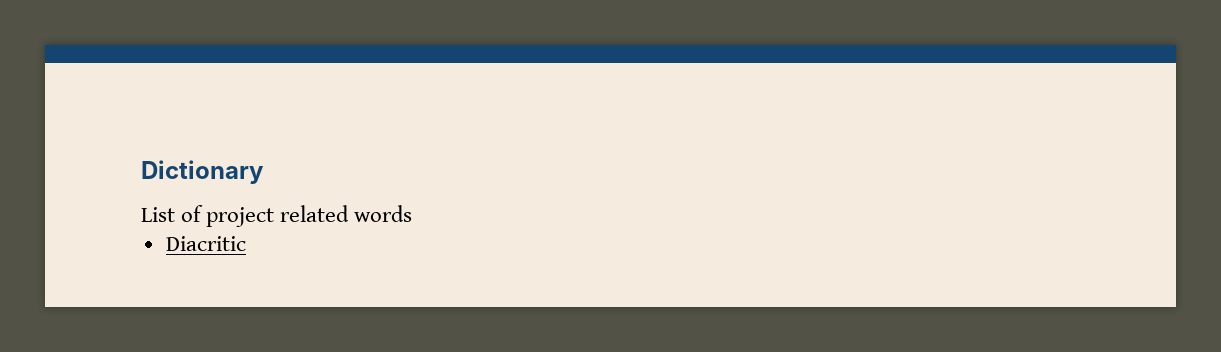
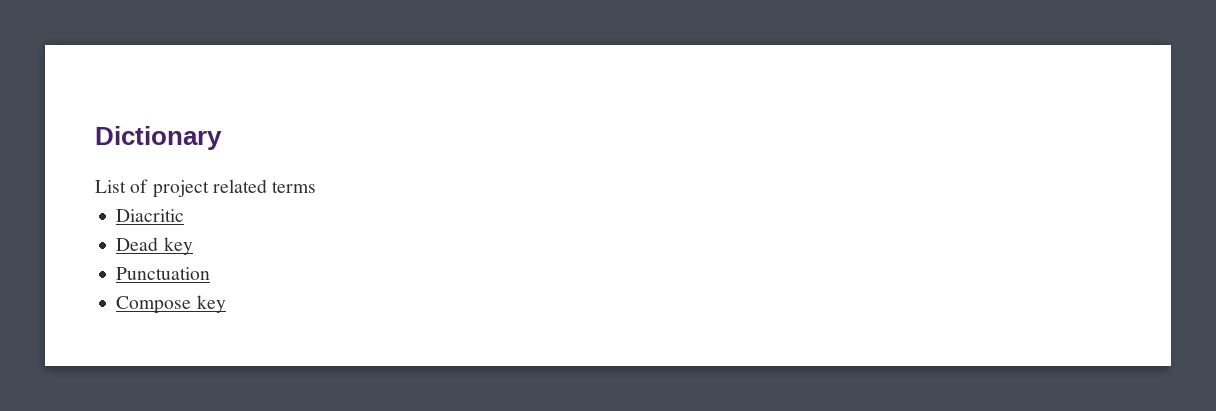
[354,205,413,222] words -> [272,181,317,193] terms
(246, 243) none -> [116,237,193,255] [116,267,211,280] [116,295,226,314] // Dead key // Punctuation // Compose key

